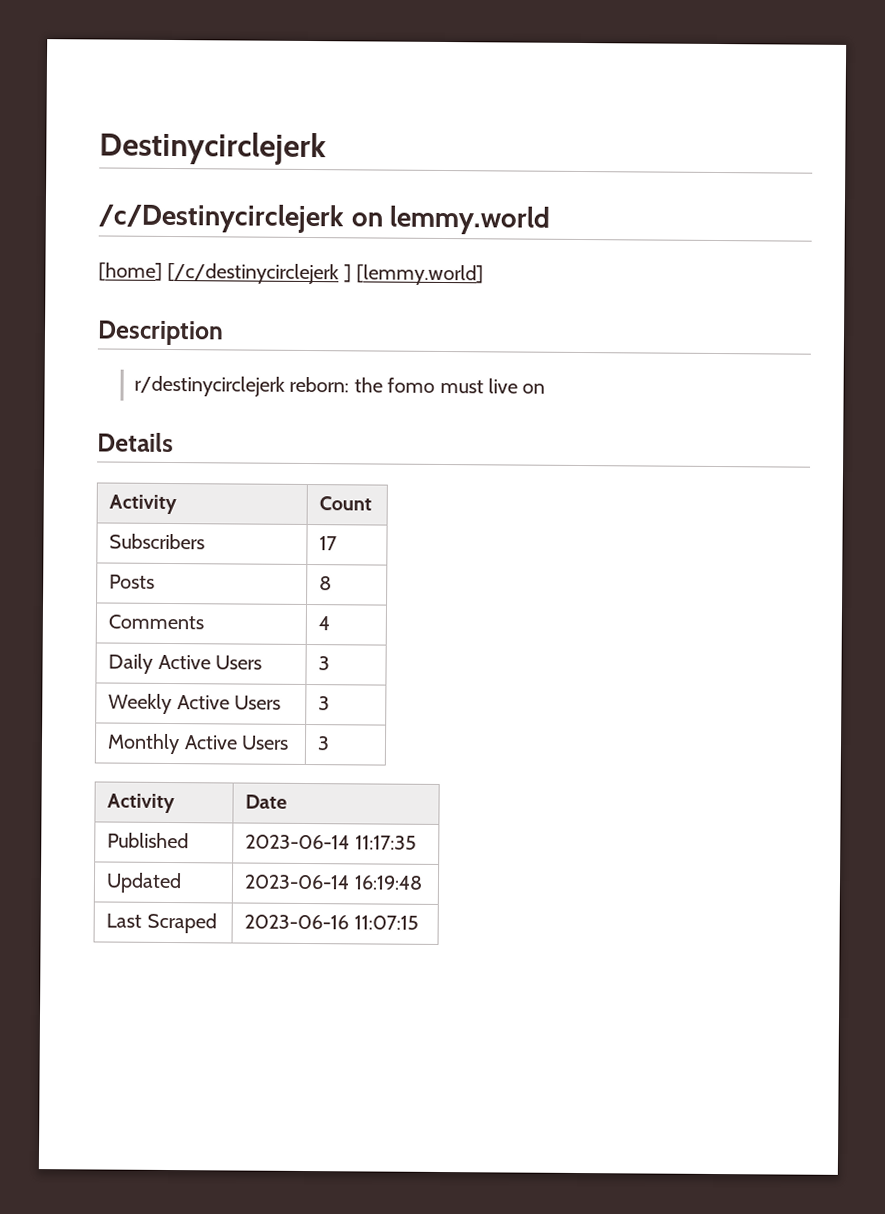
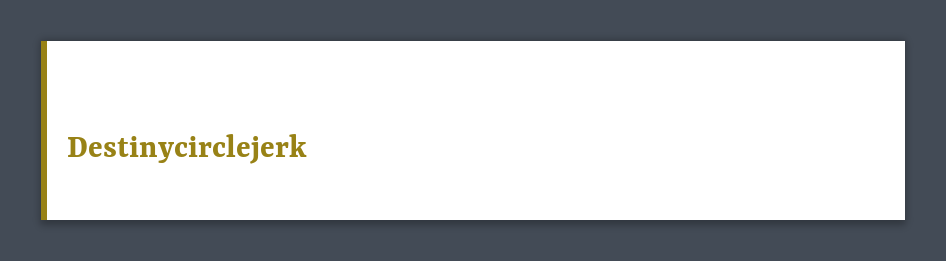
[98,203,551,235] [98,262,485,286] [97,320,224,346] [134,375,546,397] [97,432,174,453] [109,494,178,515] [319,496,373,511] [109,533,206,550] [319,536,338,551] [109,574,156,589] [319,576,333,591] [108,614,205,630] [318,616,331,631] [108,653,263,674] [318,656,331,671] [108,693,282,715] [318,696,331,711] [107,733,290,755] [317,736,331,751] [107,793,176,814] [245,794,288,809] [107,832,190,849] [245,834,417,850] [106,872,183,894] [244,874,423,890] [106,912,217,934] [244,914,419,930] // /c/Destinycirclejerk on lemmy.world // [home] [/c/destinycirclejerk ] [lemmy.world] // Description // r/destinycirclejerk reborn: the fomo must live on // Details // Activity | Count // Subscribers | 17 // Posts | 8 // Comments | 4 // Daily Active Users | 3 // Weekly Active Users | 3 // Monthly Active Users | 3 // Activity | Date // Published | 2023-06-14 11:17:35 // Updated | 2023-06-14 16:19:48 // Last Scraped | 2023-06-16 11:07:15 -> (307, 149) none

